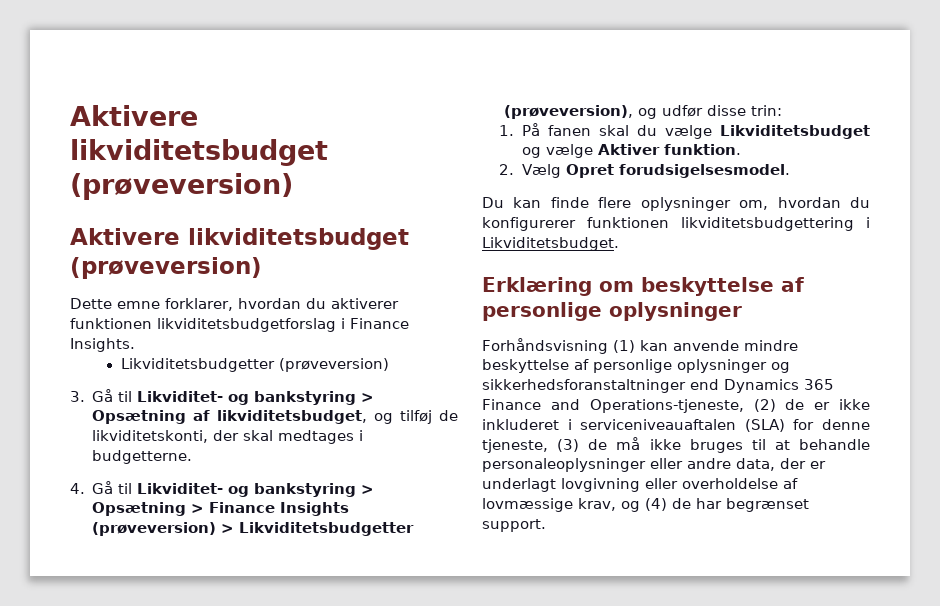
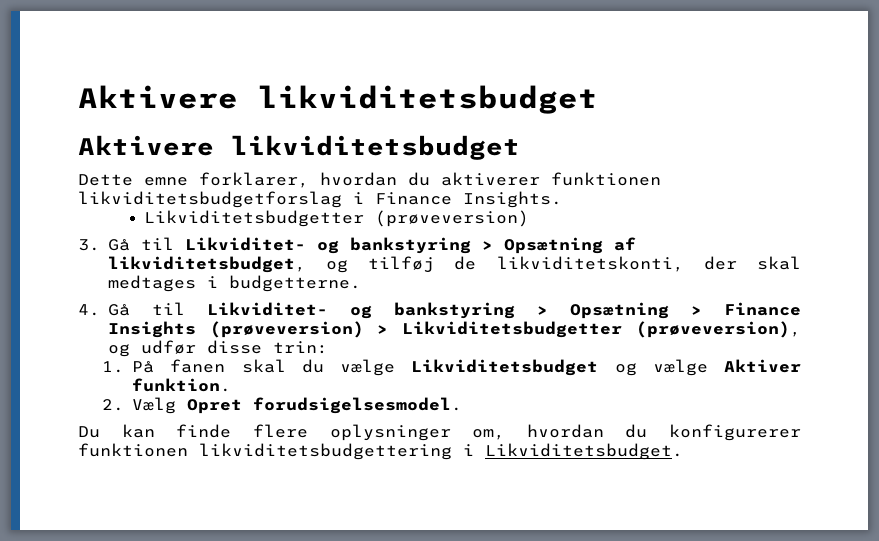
[70,105,198,126] [70,139,328,166] [70,173,293,200] [70,228,409,250] [70,257,262,279] Aktivere likviditetsbudget (prøveversion) // Aktivere likviditetsbudget (prøveversion) -> [78,85,598,114] [78,135,520,160] Aktivere likviditetsbudget // Aktivere likviditetsbudget
[482,277,804,296] [482,302,742,321] [482,338,798,354] [482,359,790,373] [482,379,834,393] [482,399,870,413] [482,419,870,432] [482,437,870,453] [482,458,826,472] [482,478,798,492] [482,498,809,512] [482,519,546,532] // Erklæring om beskyttelse af personlige oplysninger // Forhåndsvisning (1) kan anvende mindre beskyttelse af personlige oplysninger og sikkerhedsforanstaltninger end Dynamics 365 Finance and Operations-tjeneste, (2) de er ikke inkluderet i serviceniveauaftalen (SLA) for denne tjeneste, (3) de må ikke bruges til at behandle personaleoplysninger eller andre data, der er underlagt lovgivning eller overholdelse af lovmæssige krav, og (4) de har begrænset support. -> (683, 451) none

